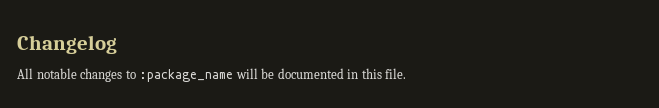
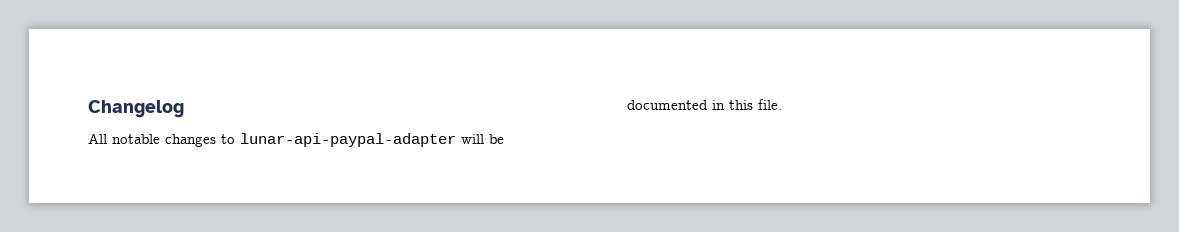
[139,69,234,82] :package_name -> [240,133,456,147] lunar-api-paypal-adapter

